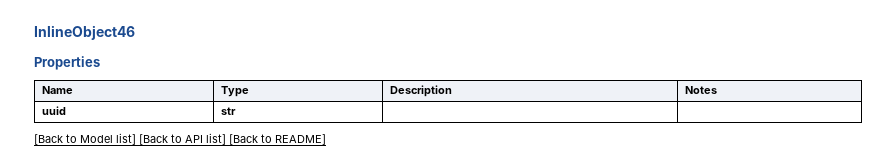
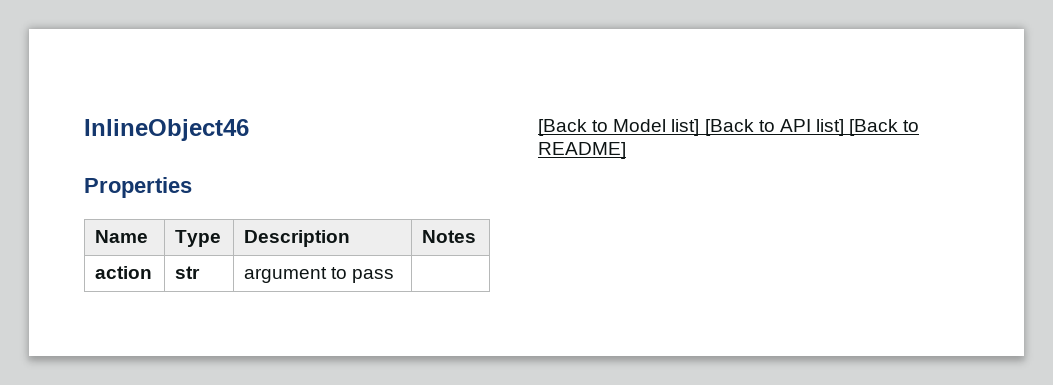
[42,106,67,115] uuid -> [94,266,152,279] action
(237, 111) none -> [243,267,394,283] argument to pass

